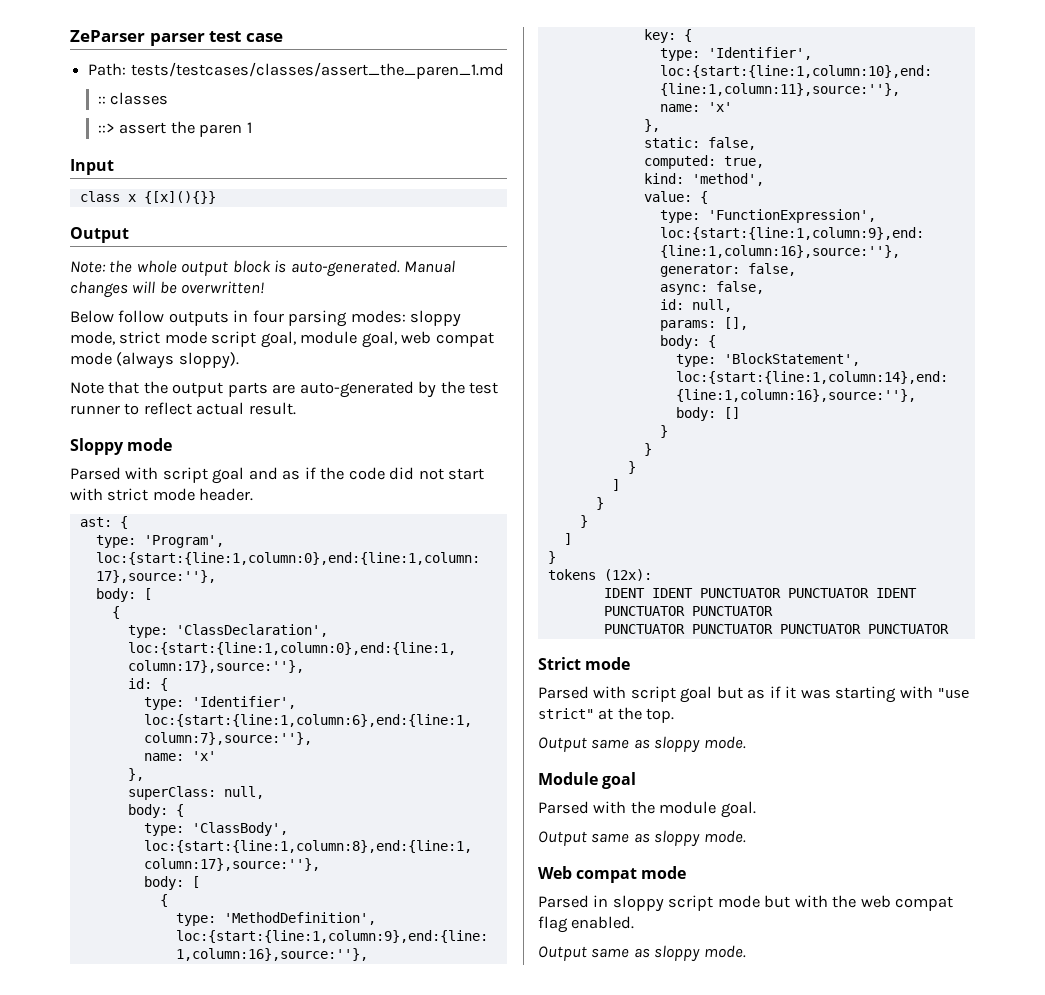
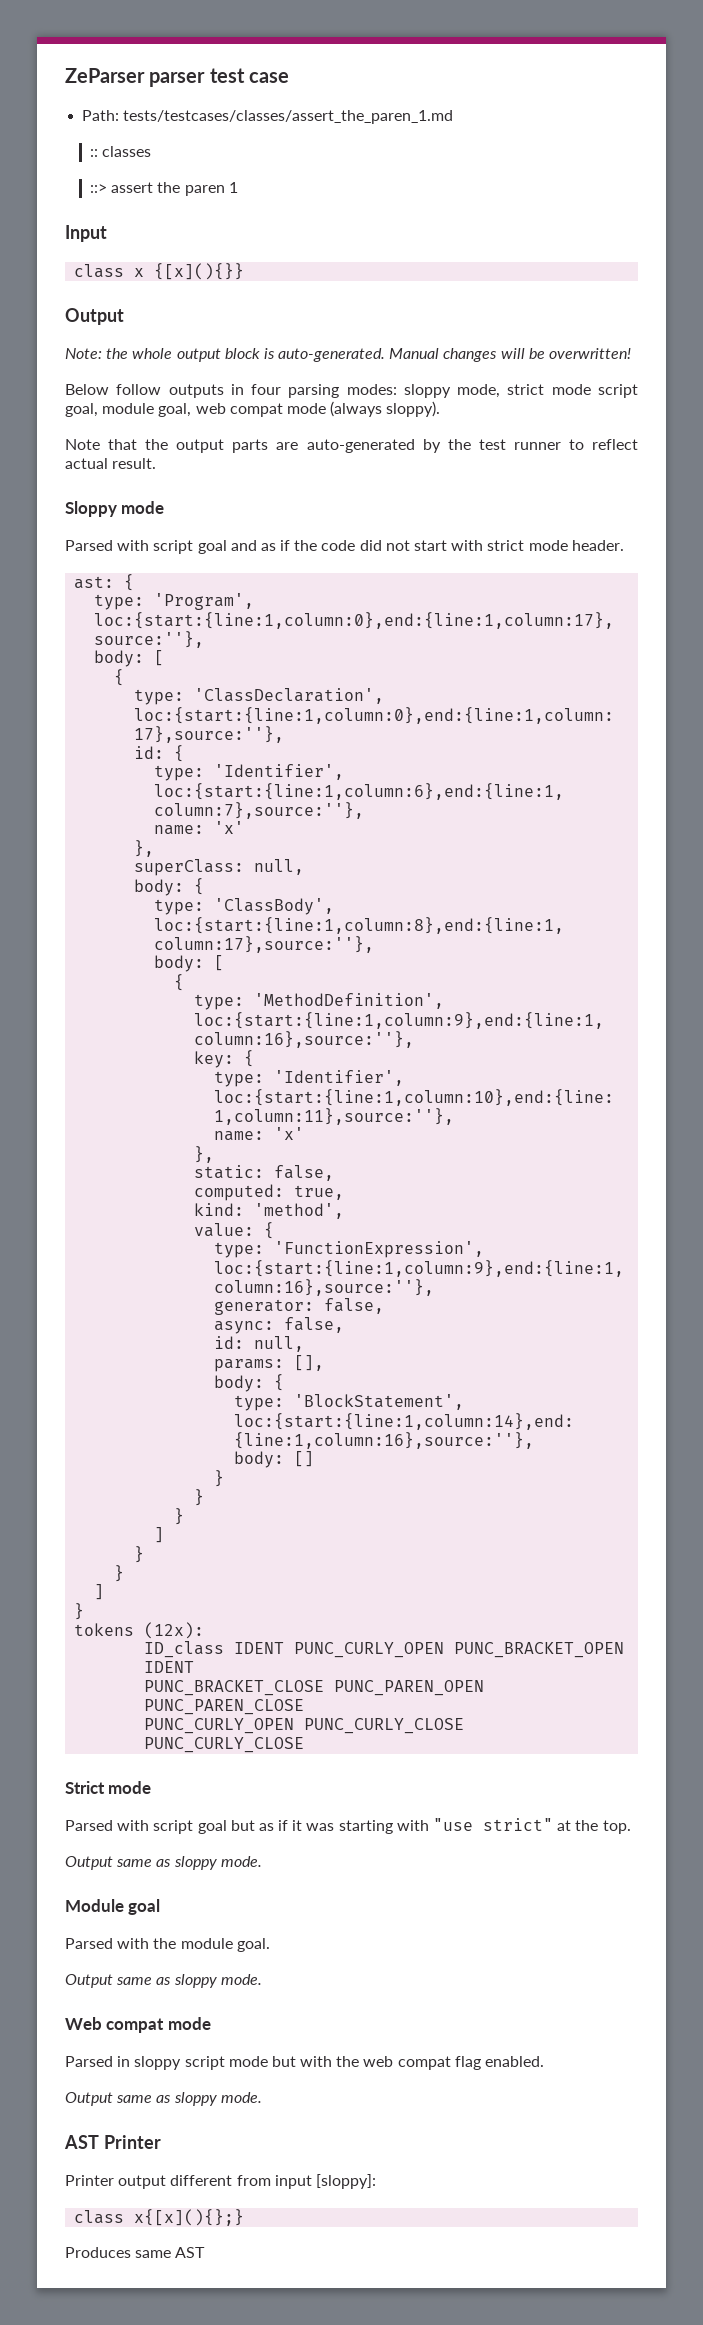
[603,588,917,598] [603,606,773,616] [603,624,949,634] IDENT IDENT PUNCTUATOR PUNCTUATOR IDENT PUNCTUATOR PUNCTUATOR // PUNCTUATOR PUNCTUATOR PUNCTUATOR PUNCTUATOR -> [144,1641,625,1658] [144,1661,195,1673] [144,1680,485,1696] [144,1699,305,1715] [144,1718,465,1734] [144,1737,305,1753] ID_class IDENT PUNC_CURLY_OPEN PUNC_BRACKET_OPEN IDENT // PUNC_BRACKET_CLOSE PUNC_PAREN_OPEN PUNC_PAREN_CLOSE // PUNC_CURLY_OPEN PUNC_CURLY_CLOSE PUNC_CURLY_CLOSE
(746, 951) none -> [64,2135,161,2149] [65,2174,376,2189] [74,2209,245,2226] [65,2247,206,2258] // AST Printer // Printer output different from input [sloppy]: // class x{[x](){};} // Produces same AST

